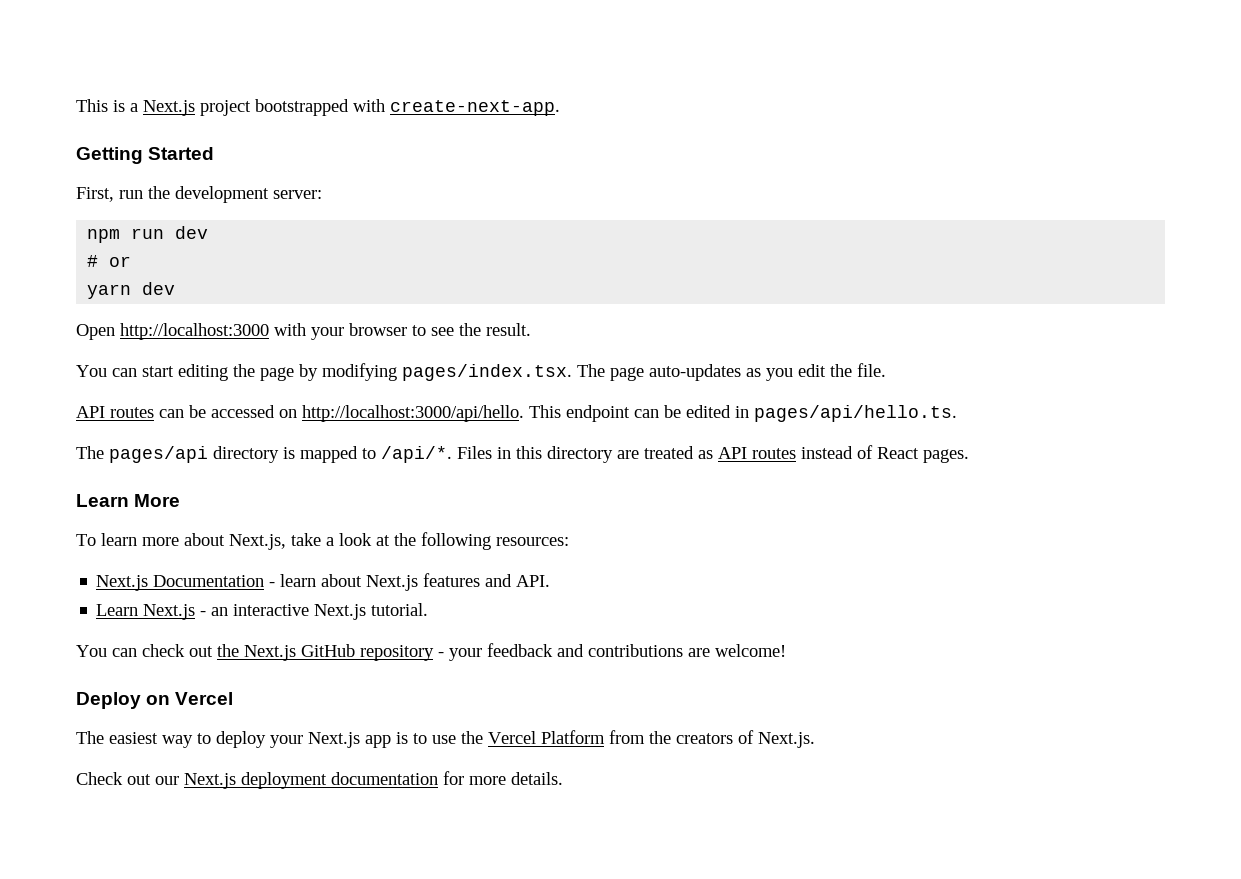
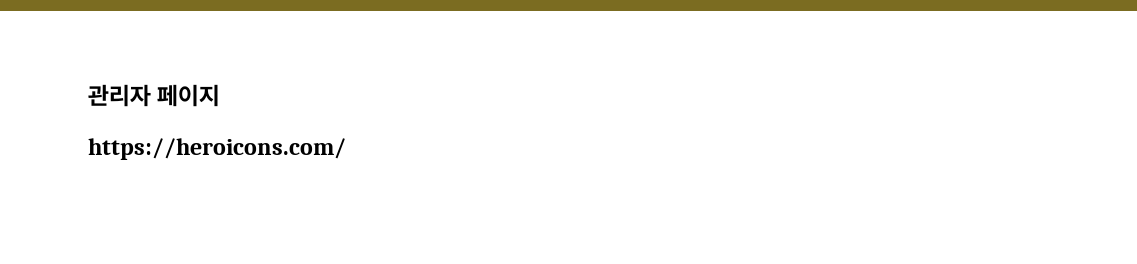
[76,99,560,116] [76,147,215,164] [76,186,322,203] [87,226,209,243] [87,255,132,267] [87,282,176,299] [76,323,531,340] [76,363,886,381] [76,405,957,422] [76,445,969,463] [76,494,181,507] [76,532,569,550] [96,573,551,591] [96,603,429,620] [76,643,786,661] [76,692,234,709] [76,730,815,748] [76,771,563,789] This is a Next.js project bootstrapped with create-next-app. // Getting Started // First, run the development server: // npm run dev // # or // yarn dev // Open http://localhost:3000 with your browser to see the result. // You can start editing the page by modifying pages/index.tsx. The page auto-updates as you edit the file. // API routes can be accessed on http://localhost:3000/api/hello. This endpoint can be edited in pages/api/hello.ts. // The pages/api directory is mapped to /api/*. Files in this directory are treated as API routes instead of React pages. // Learn More // To learn more about Next.js, take a look at the following resources: // Next.js Documentation - learn about Next.js features and API. // Learn Next.js - an interactive Next.js tutorial. // You can check out the Next.js GitHub repository - your feedback and contributions are welcome! // Deploy on Vercel // The easiest way to deploy your Next.js app is to use the Vercel Platform from the creators of Next.js. // Check out our Next.js deployment documentation for more details. -> [88,84,221,107] [88,138,346,160] 관리자 페이지 // https://heroicons.com/

